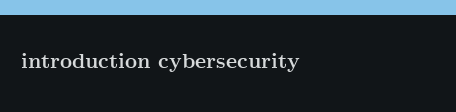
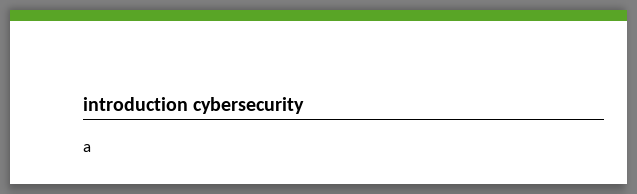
(300, 62) none -> [83,144,91,152] // a

